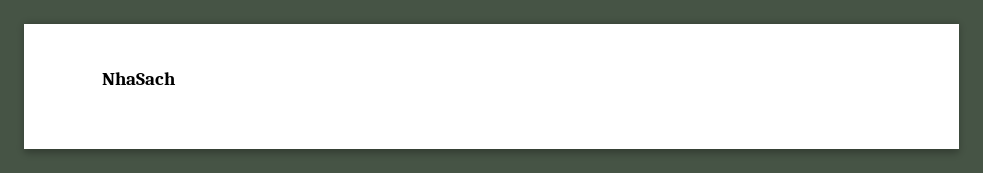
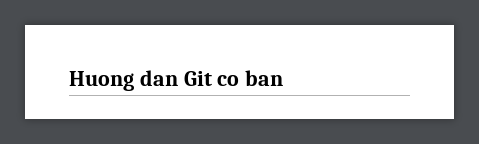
[102,72,176,85] NhaSach -> [69,70,284,91] Huong dan Git co ban

